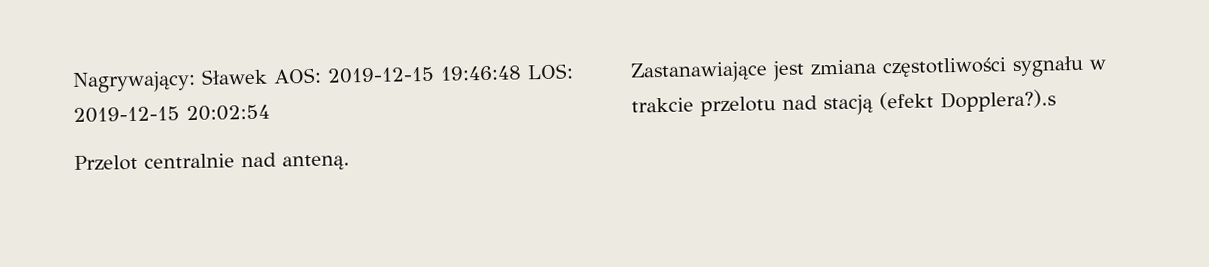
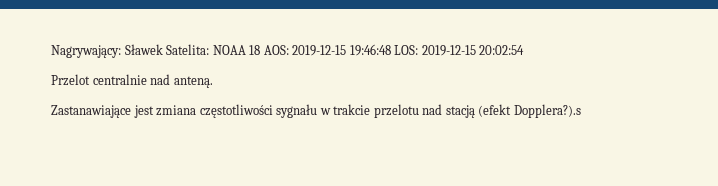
(268, 76) none -> [166,44,261,55] Satelita: NOAA 18

